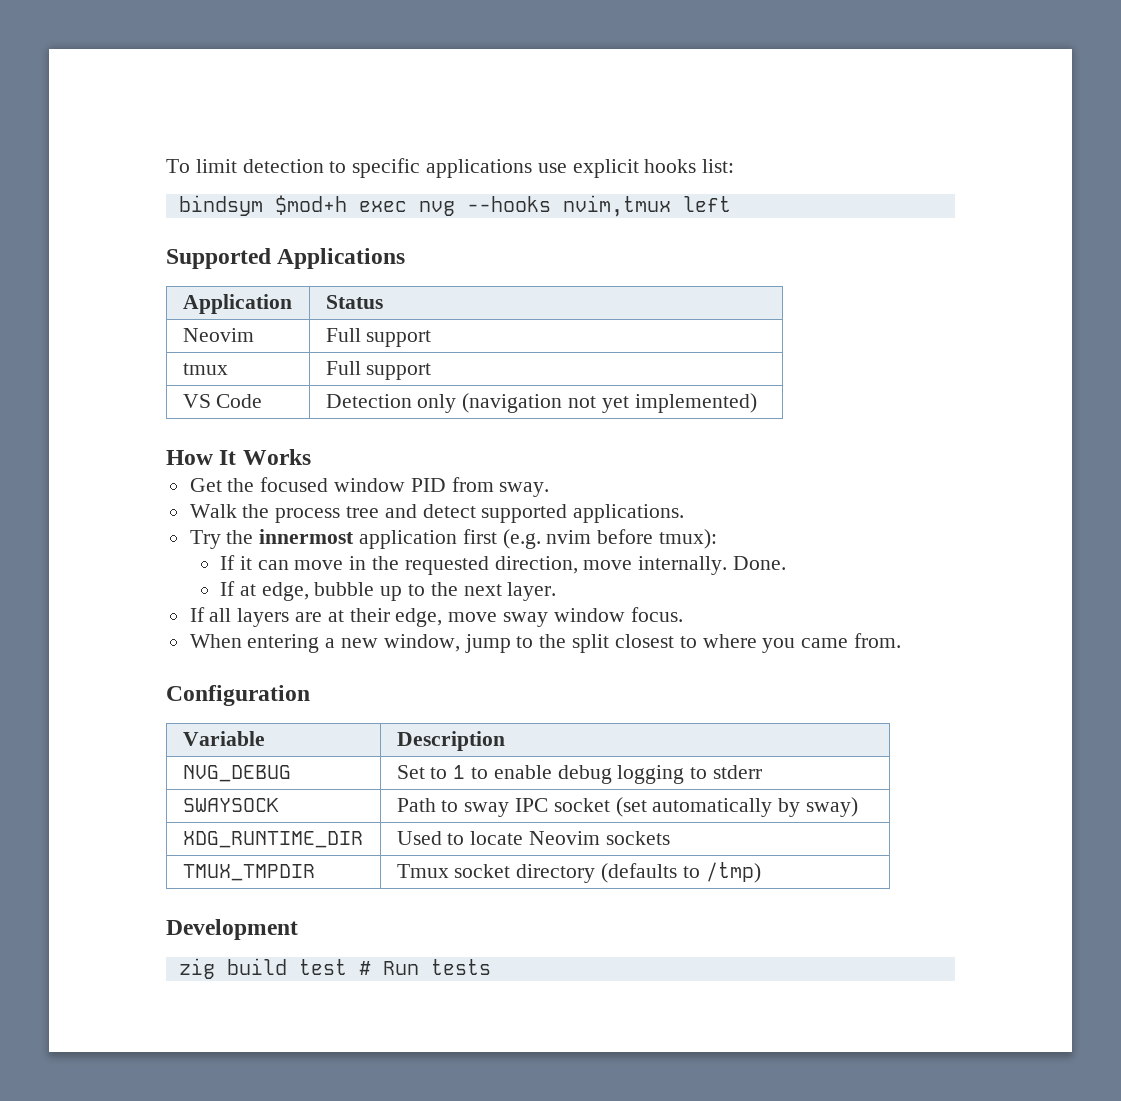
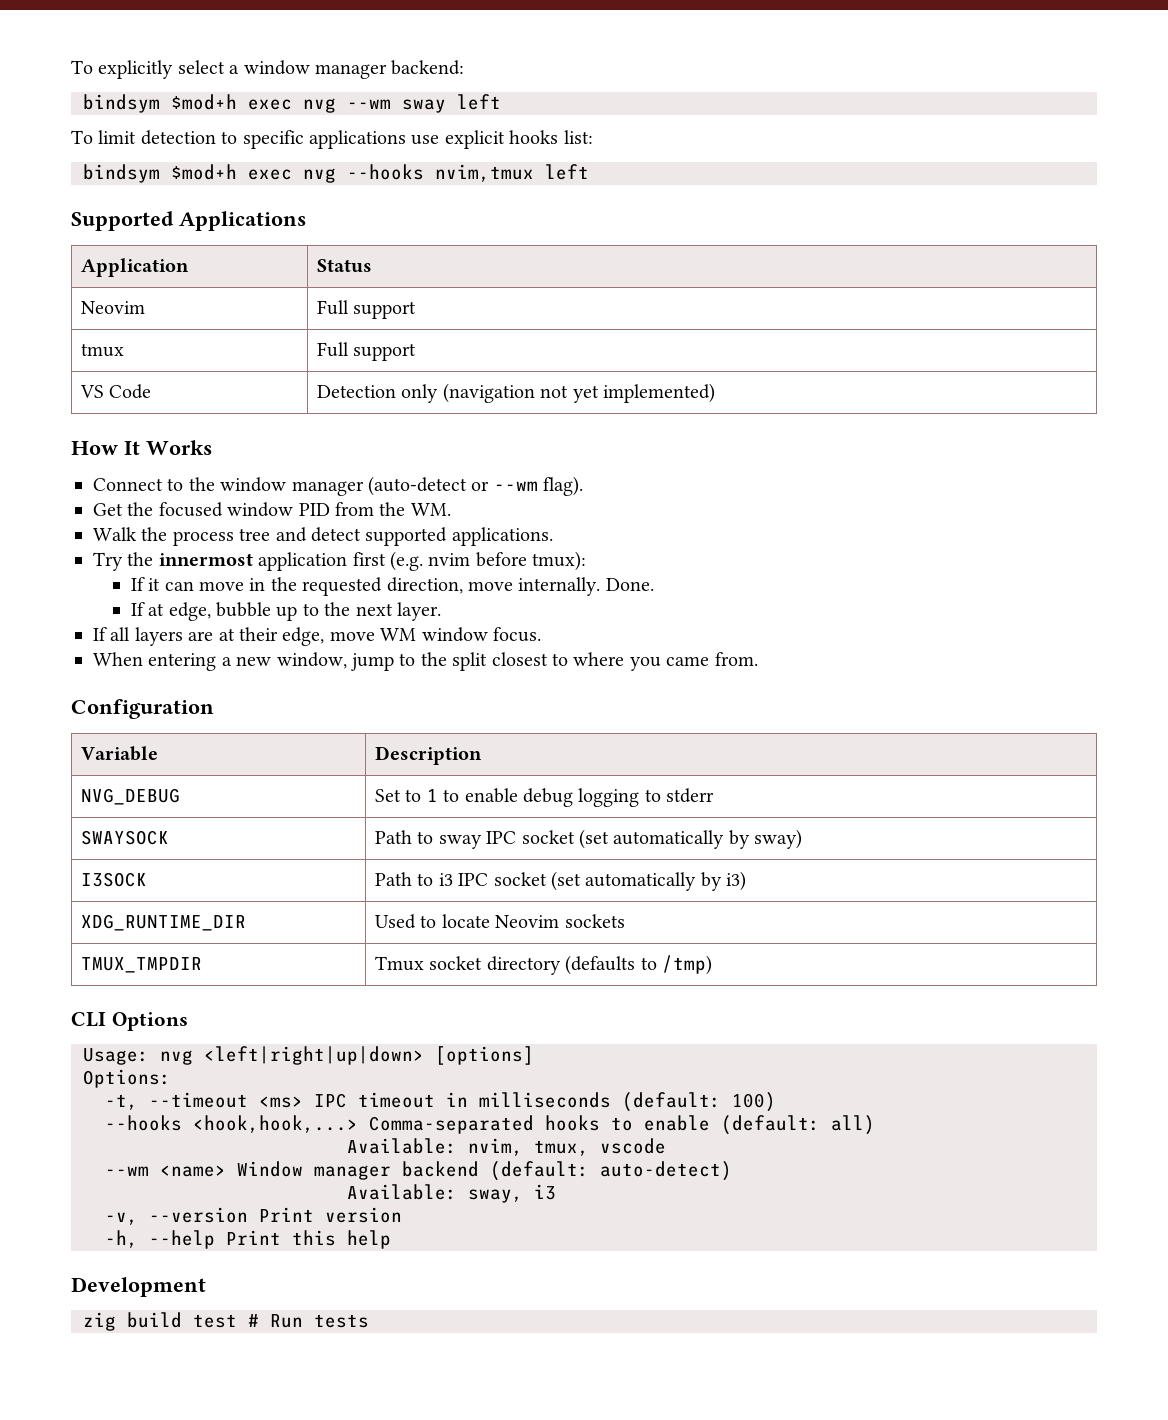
[166,159,190,173] To -> [71,60,465,79] [83,94,501,113] [71,130,93,144] To explicitly select a window manager backend: // bindsym $mod+h exec nvg --wm sway left // To
(311, 457) none -> [93,476,584,496] // Connect to the window manager (auto-detect or --wm flag).
[499,482,550,497] sway. -> [379,502,451,516] the WM.
[503,612,549,627] sway -> [380,628,417,641] WM
(858, 807) none -> [80,872,147,887] [374,871,747,891] // I3SOCK | Path to i3 IPC socket (set automatically by i3)
(761, 872) none -> [71,1012,188,1031] [83,1046,534,1065] [83,1069,171,1088] [105,1092,776,1112] [105,1115,875,1135] [347,1138,666,1156] [105,1161,732,1181] [347,1184,556,1203] [105,1207,402,1225] [105,1230,391,1249] // CLI Options // Usage: nvg <left|right|up|down> [options] // Options: // -t, --timeout <ms> IPC timeout in milliseconds (default: 100) // --hooks <hook,hook,...> Comma-separated hooks to enable (default: all) // Available: nvim, tmux, vscode // --wm <name> Window manager backend (default: auto-detect) // Available: sway, i3 // -v, --version Print version // -h, --help Print this help

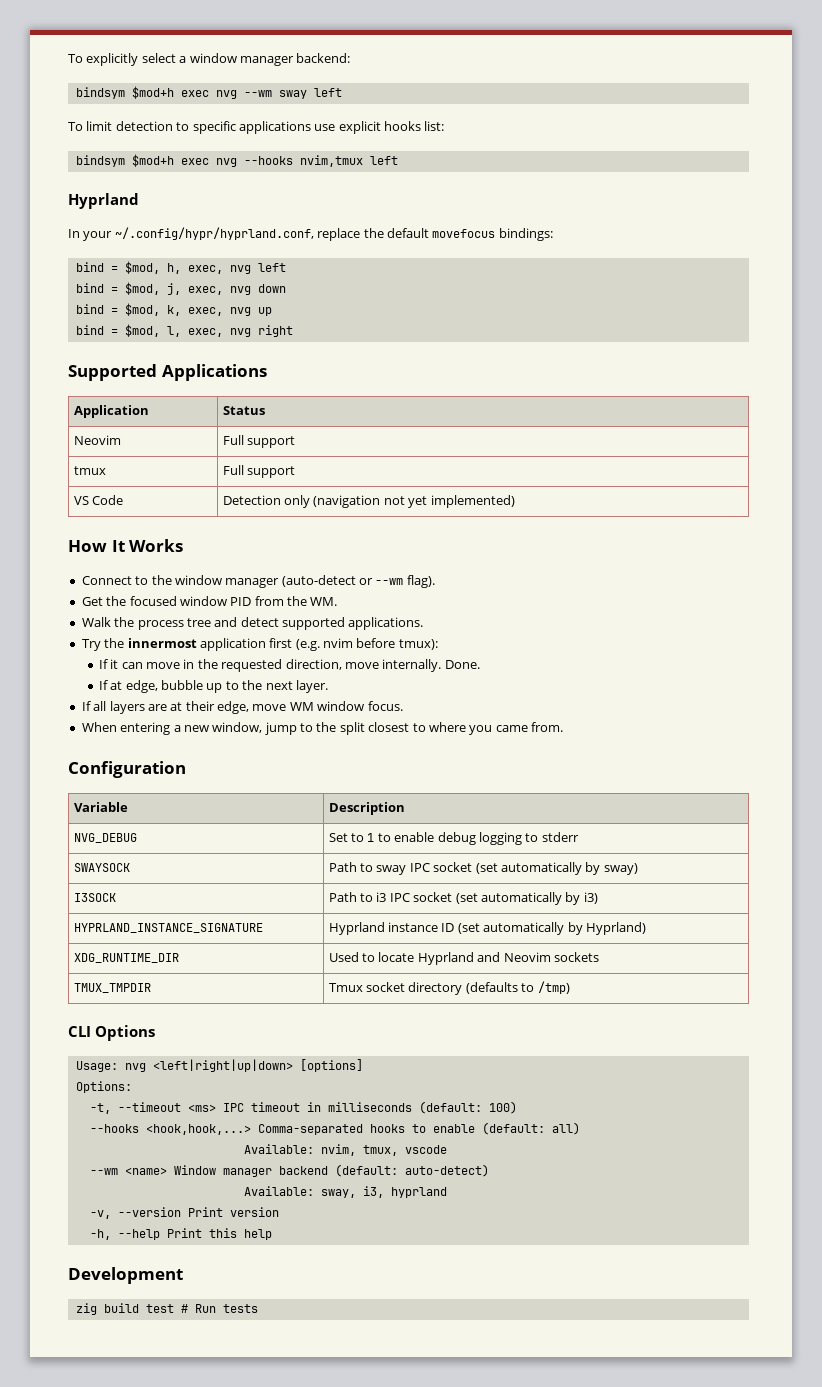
(589, 172) none -> [68,193,139,209] [68,227,553,241] [75,261,286,274] [75,282,286,295] [75,303,272,316] [75,324,293,337] // Hyprland // In your ~/.config/hypr/hyprland.conf, replace the default movefocus bindings: // bind = $mod, h, exec, nvg left // bind = $mod, j, exec, nvg down // bind = $mod, k, exec, nvg up // bind = $mod, l, exec, nvg right
(747, 881) none -> [73,923,263,933] [328,922,646,935] // HYPRLAND_INSTANCE_SIGNATURE | Hyprland instance ID (set automatically by Hyprland)
(490, 921) none -> [417,952,501,965] Hyprland and
[534,1184,556,1200] i3 -> [362,1186,447,1198] i3, hyprland

